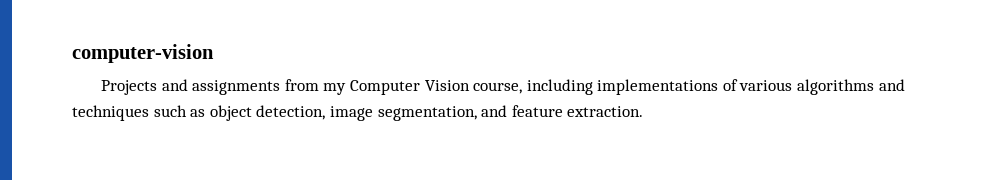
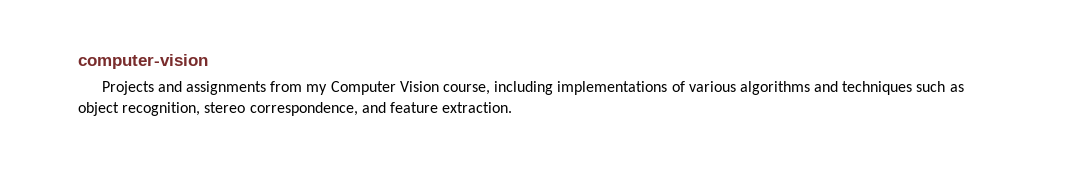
[256,105,477,121] detection, image segmentation, -> [122,102,358,116] recognition, stereo correspondence,

